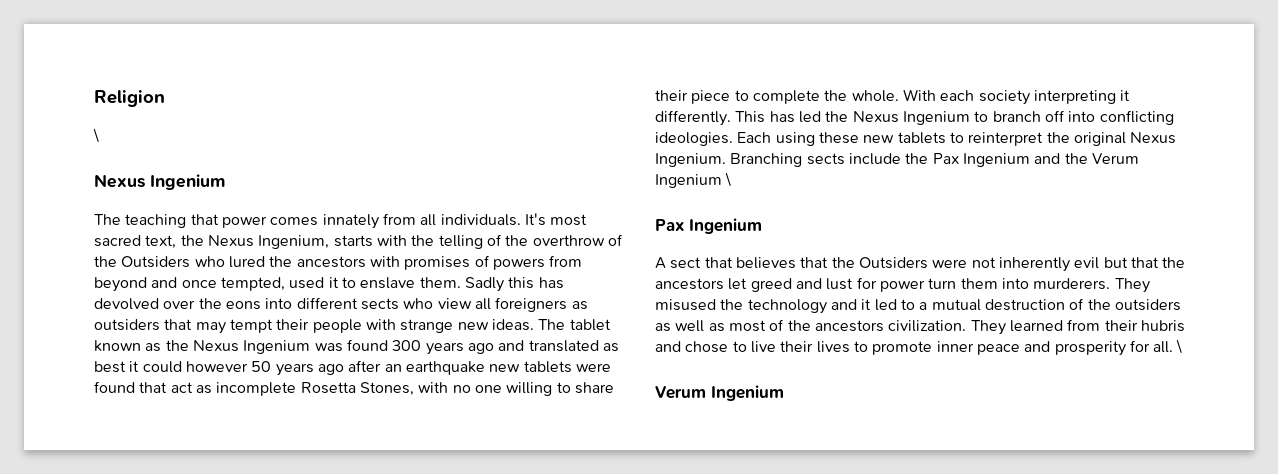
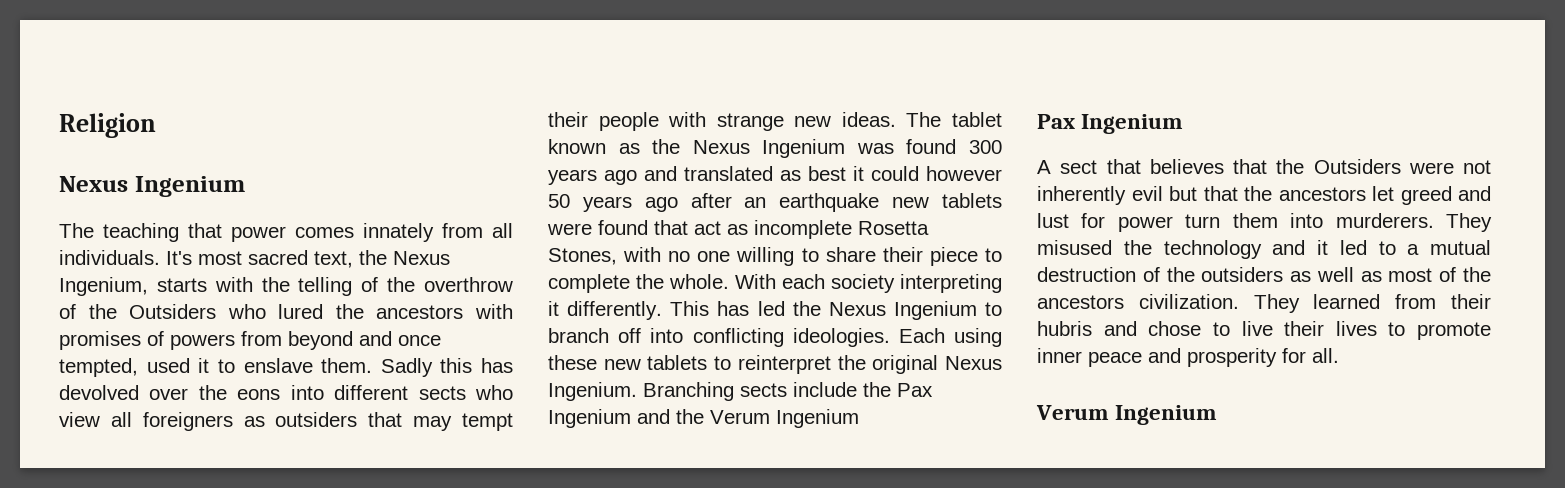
[93,128,99,143] // \ -> (156, 125) none
[725,172,732,187] \ -> (859, 418) none
[1176,339,1183,354] \ -> (1339, 355) none

